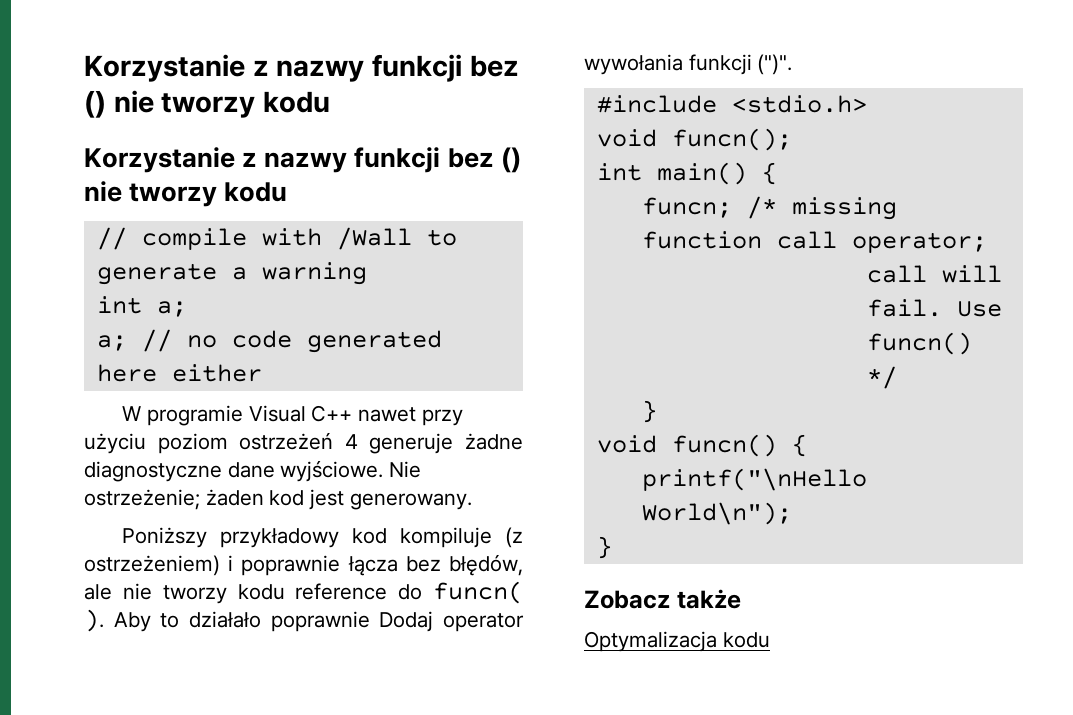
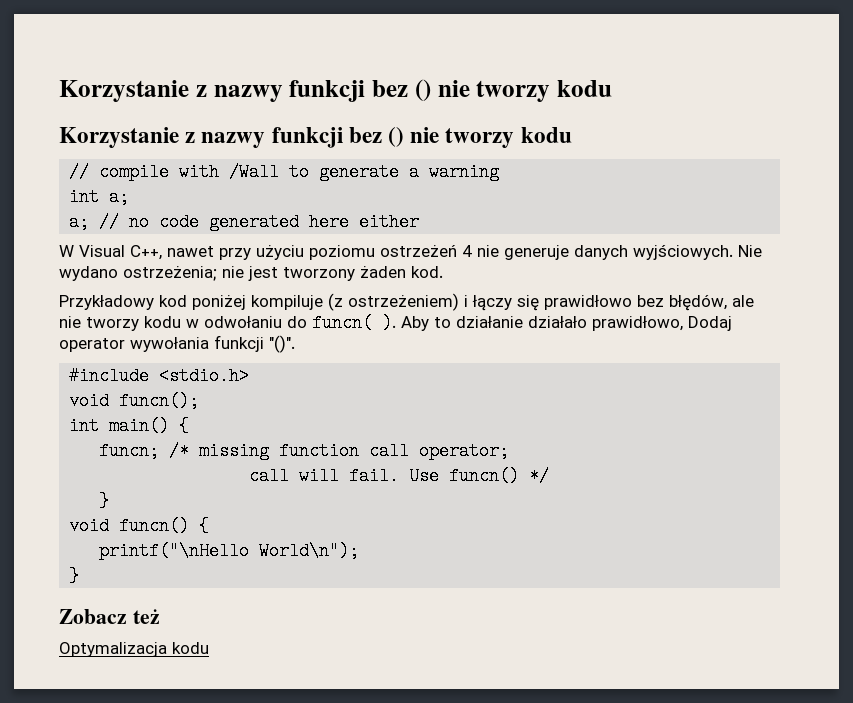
[147,405,353,426] programie Visual C++ -> [79,245,162,260] Visual C++,
[157,433,228,454] poziom -> [309,245,375,260] poziomu
[369,433,523,454] [84,460,422,482] [84,489,472,510] [122,527,388,548] generuje żadne diagnostyczne dane wyjściowe. Nie ostrzeżenie; żaden kod jest generowany. // Poniższy przykładowy kod -> [477,244,762,260] [59,266,443,281] [59,295,246,310] nie generuje danych wyjściowych. Nie wydano ostrzeżenia; nie jest tworzony żaden kod. // Przykładowy kod poniżej
[241,555,398,576] poprawnie łącza -> [472,295,632,311] łączy się prawidłowo
[295,583,388,600] reference -> [186,316,282,328] w odwołaniu
[189,611,370,632] działało poprawnie -> [456,316,683,331] działanie działało prawidłowo,
[757,54,793,75] (")". -> [269,335,295,353] "()".
[676,589,741,609] także -> [132,609,160,624] też

